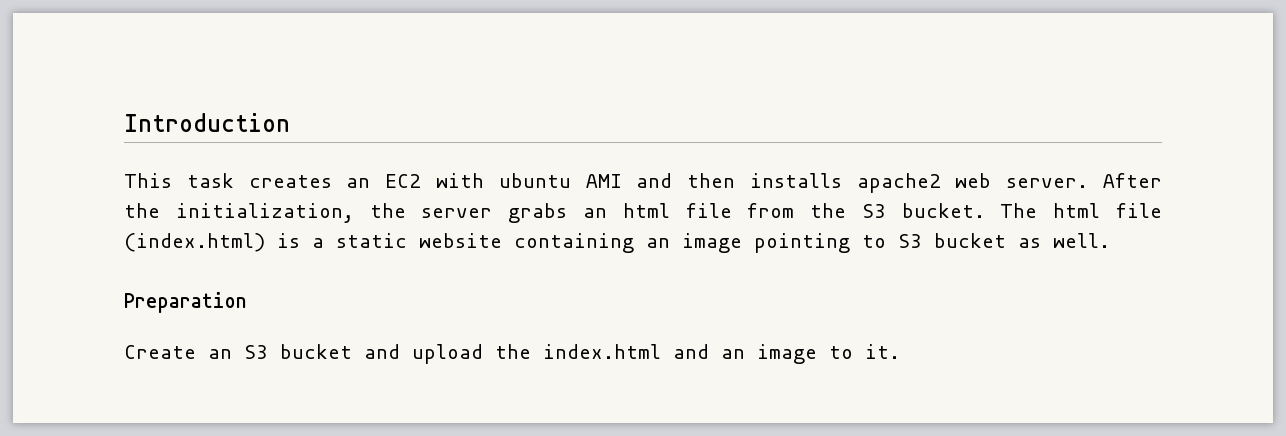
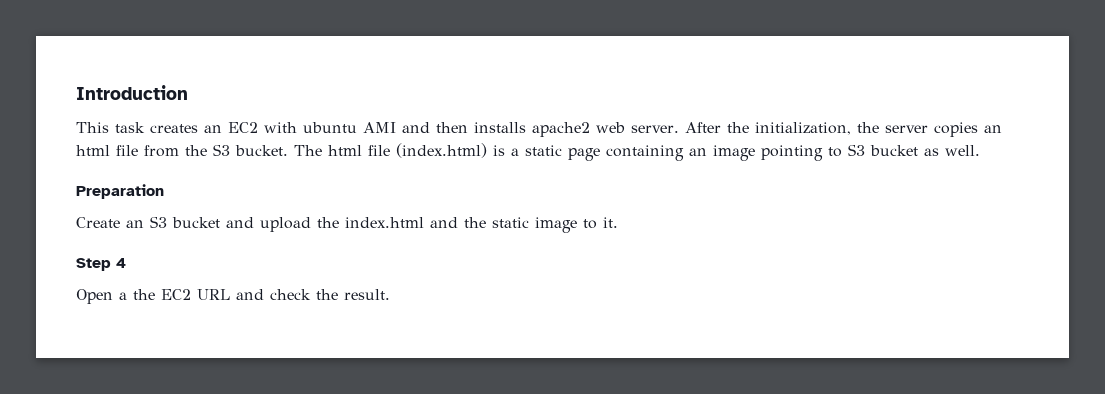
[508,203,568,223] grabs -> [933,122,978,137] copies
[419,233,502,248] website -> [568,148,600,161] page
[721,349,745,359] an -> [464,217,529,228] the static
(900, 351) none -> [76,258,126,271] [76,289,390,304] // Step 4 // Open a the EC2 URL and check the result.

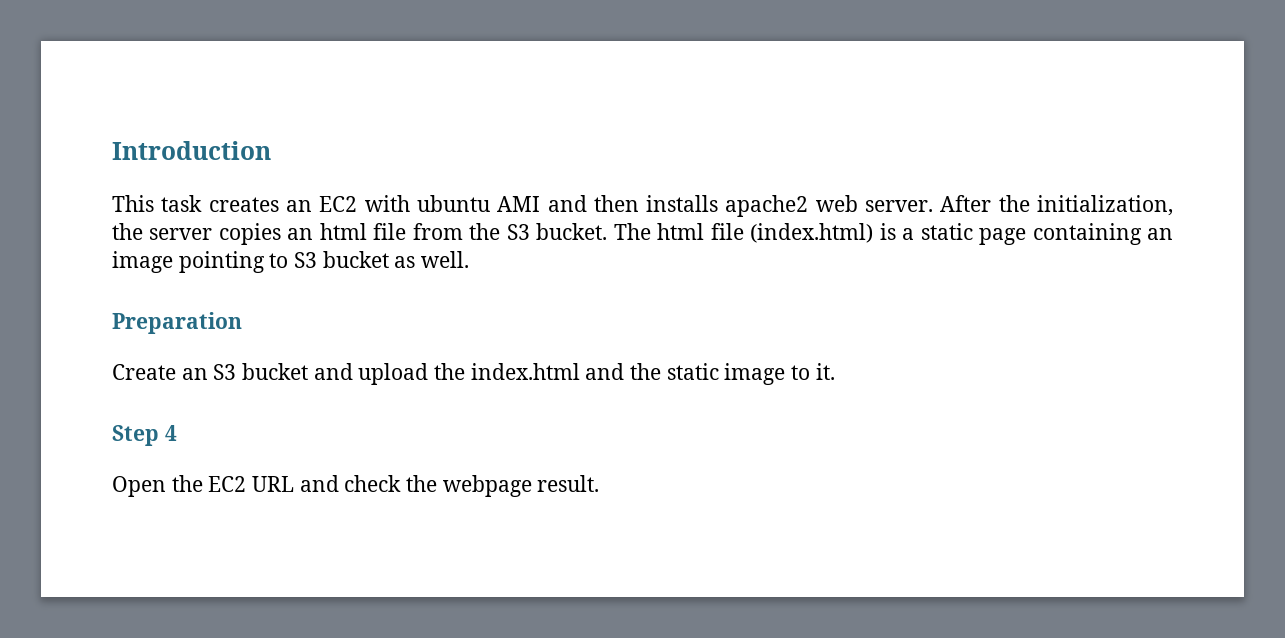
[119,292,127,300] a -> (166, 486) none
(338, 294) none -> [442,475,532,497] webpage

